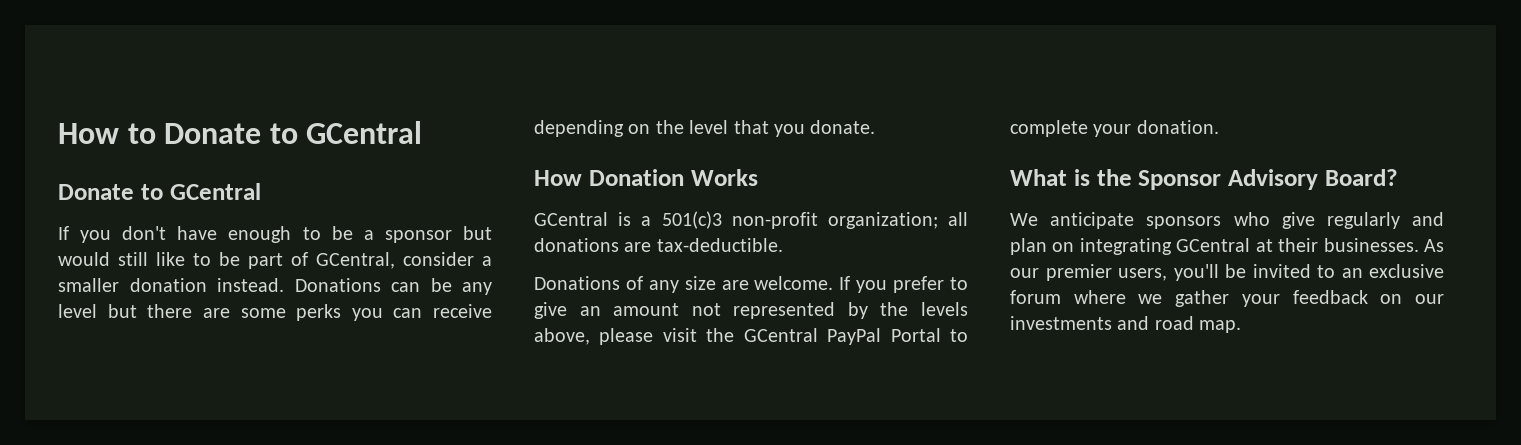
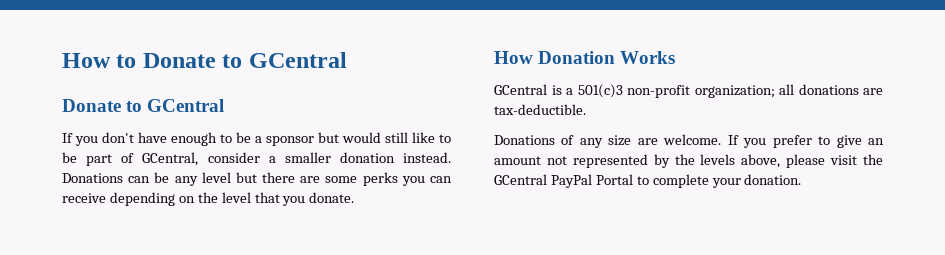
[1010,169,1398,190] [1010,212,1444,229] [1010,238,1444,255] [1010,264,1444,281] [1010,290,1444,307] [1010,316,1242,333] // What is the Sponsor Advisory Board? // We anticipate sponsors who give regularly and plan on integrating GCentral at their businesses. As our premier users, you'll be invited to an exclusive forum where we gather your feedback on our investments and road map. -> (802, 179) none

